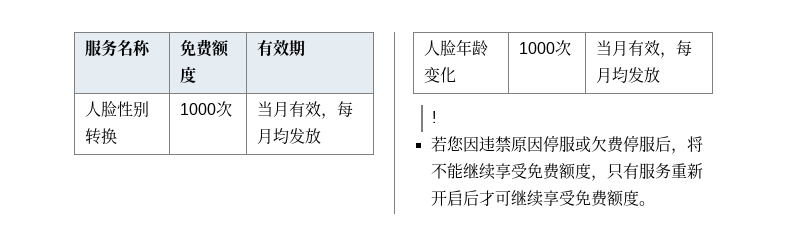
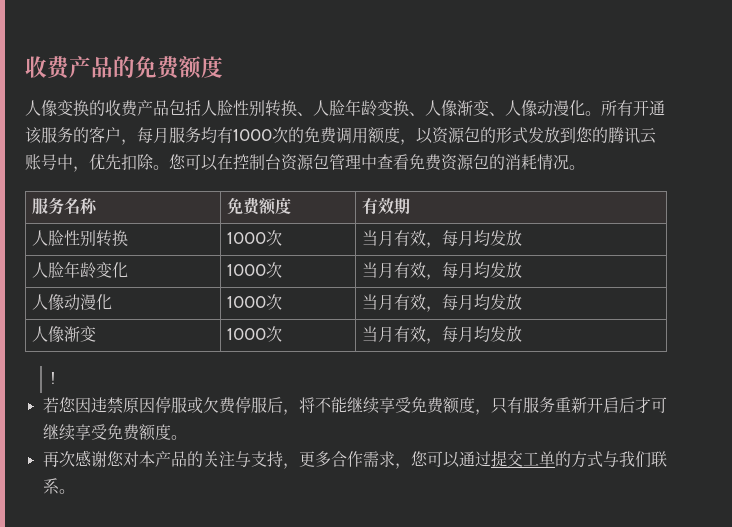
(85, 48) none -> [25,56,223,79] [25,99,665,117] [25,126,656,145] [25,154,585,172] 收费产品的免费额度 // 人像变换的收费产品包括人脸性别转换、人脸年龄变换、人像渐变、人像动漫化。所有开通该服务的客户，每月服务均有1000次的免费调用额度，以资源包的形式发放到您的腾讯云账号中，优先扣除。您可以在控制台资源包管理中查看免费资源包的消耗情况。 //
(661, 75) none -> [31,294,112,311] [226,294,282,310] [361,294,522,312] [31,326,96,343] [226,326,282,342] [361,326,522,344] // 人像动漫化 | 1000次 | 当月有效，每月均发放 // 人像渐变 | 1000次 | 当月有效，每月均发放
(655, 203) none -> [42,450,667,469] [42,478,75,494] // 再次感谢您对本产品的关注与支持，更多合作需求，您可以通过提交工单的方式与我们联系。

